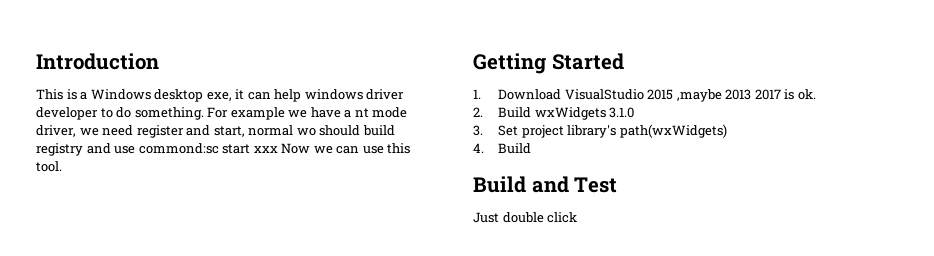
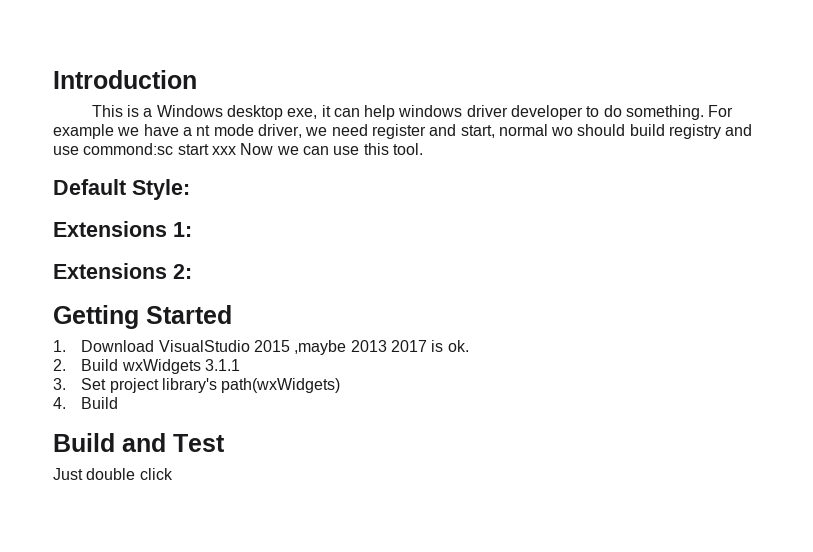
(62, 166) none -> [53,179,190,200] [53,221,192,237] [53,263,192,279] // Default Style: // Extensions 1: // Extensions 2:
[609,107,635,118] 3.1.0 -> [204,359,240,371] 3.1.1

